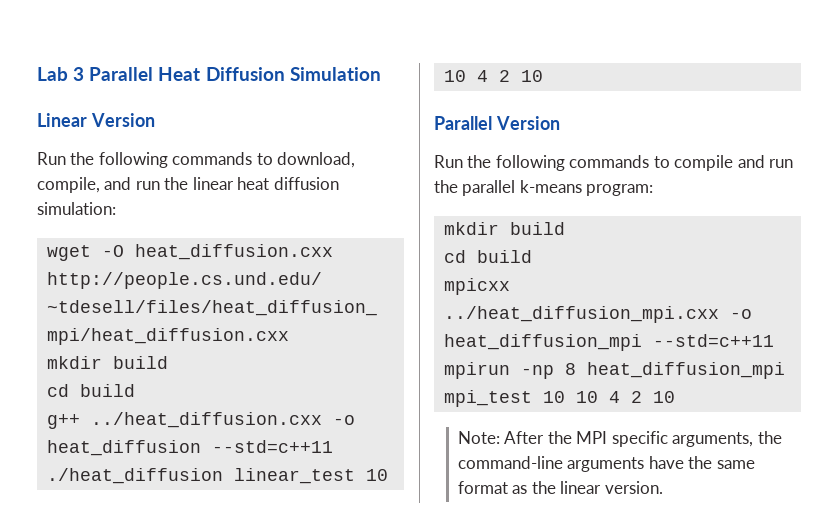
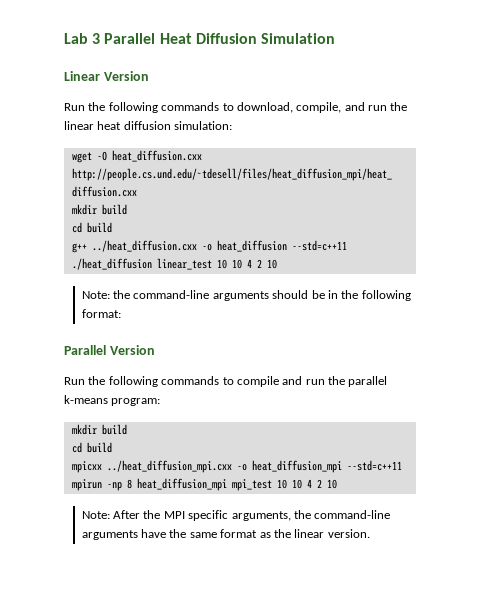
(543, 76) none -> [81,290,411,301] [81,309,121,318] // Note: the command-line arguments should be in the following format:

